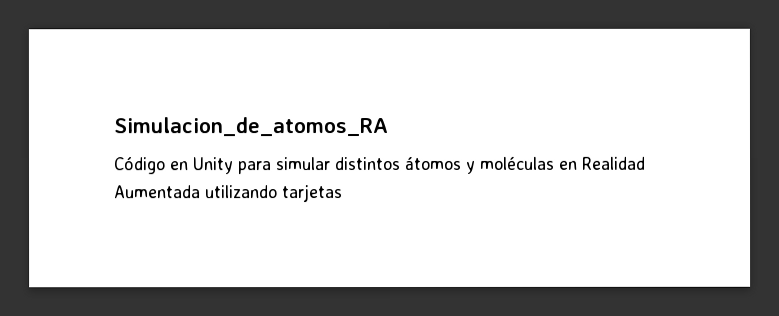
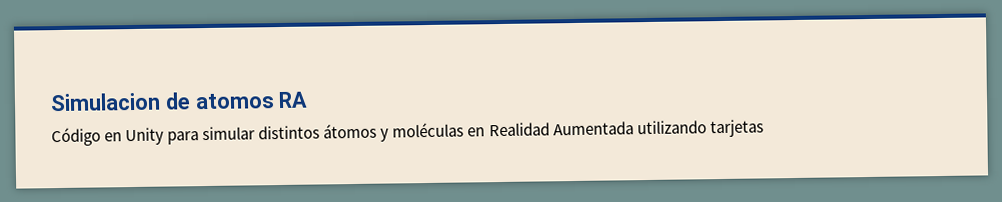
[113,117,388,137] Simulacion_de_atomos_RA -> [50,91,309,112] Simulacion de atomos RA

